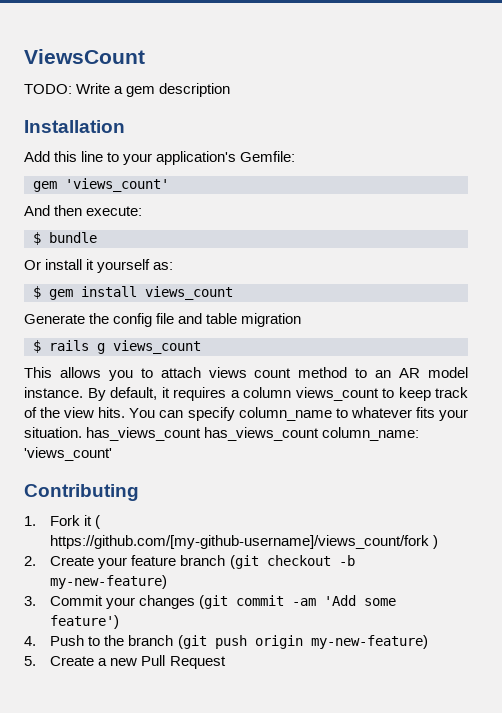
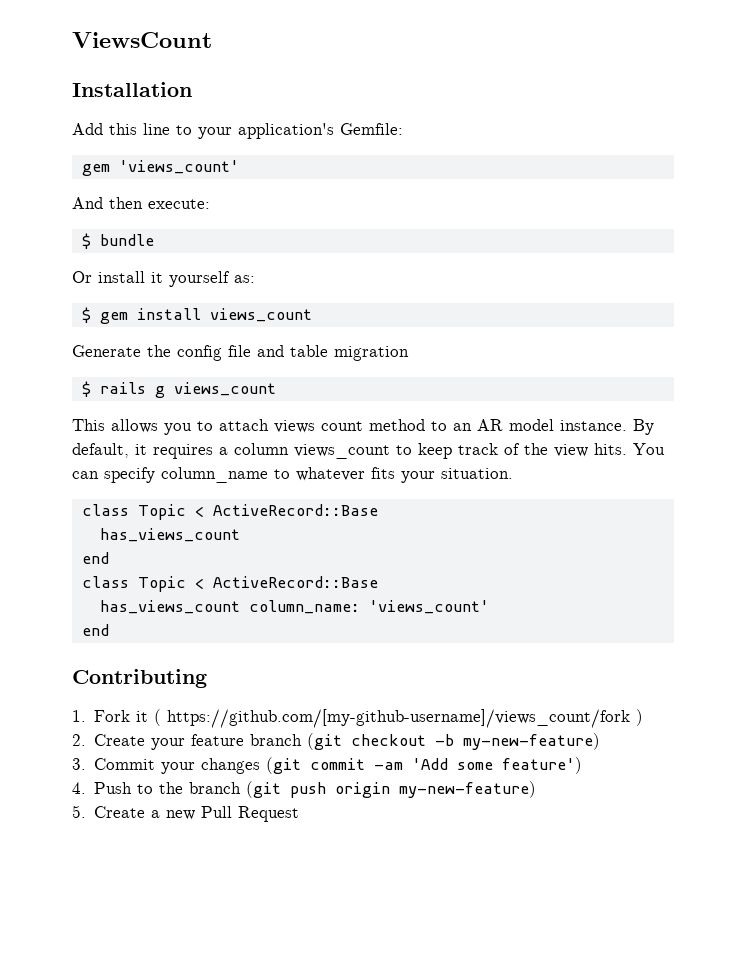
[24,83,231,97] // TODO: Write a gem description -> (212, 40) none
[86,427,202,441] has_views_count -> [81,504,378,520] [99,528,240,542] [81,552,109,564] [81,576,378,592] // class Topic < ActiveRecord::Base // has_views_count // end // class Topic < ActiveRecord::Base //
(112, 454) none -> [81,624,109,636] // end

